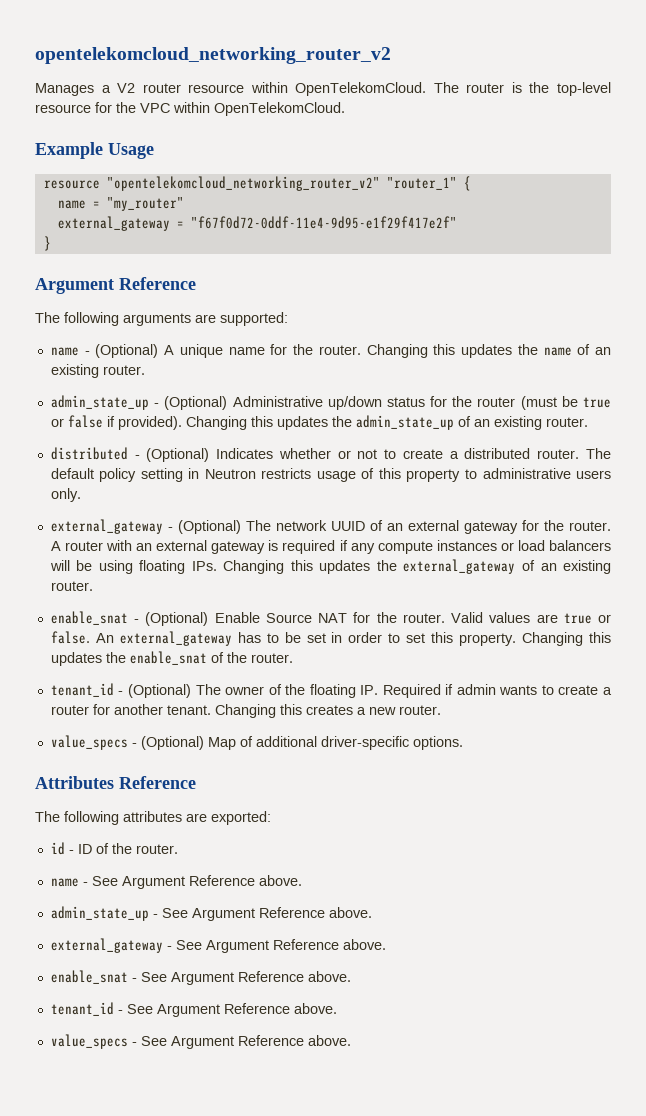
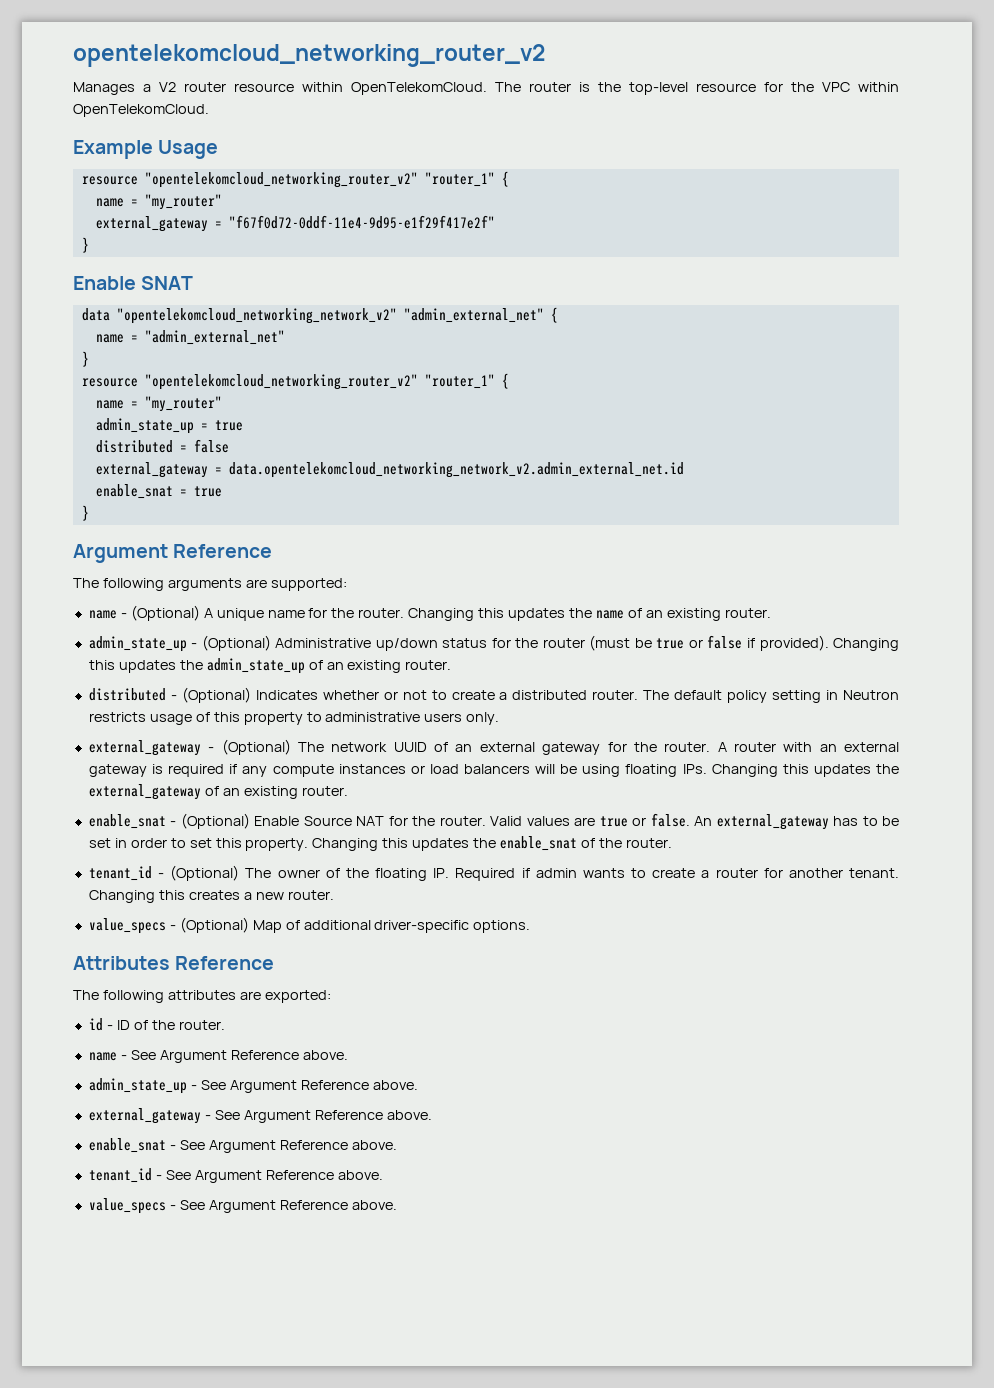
(51, 243) none -> [73,276,194,290] [81,307,558,324] [95,330,285,345] [81,351,89,367] [81,373,509,390] [95,396,222,412] [95,418,243,434] [95,439,229,453] [95,462,684,478] [95,484,222,499] [81,505,89,521] // Enable SNAT // data "opentelekomcloud_networking_network_v2" "admin_external_net" { // name = "admin_external_net" // } // resource "opentelekomcloud_networking_router_v2" "router_1" { // name = "my_router" // admin_state_up = true // distributed = false // external_gateway = data.opentelekomcloud_networking_network_v2.admin_external_net.id // enable_snat = true // }

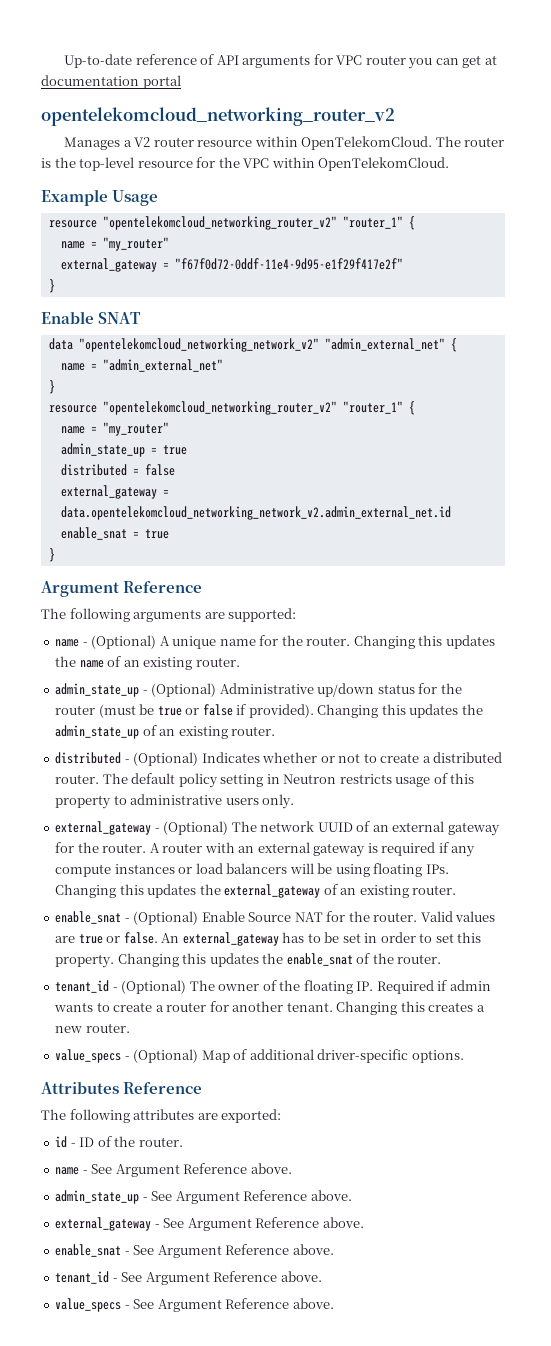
(73, 55) none -> [64,54,497,69] [41,75,181,89] Up-to-date reference of API arguments for VPC router you can get at documentation portal //

